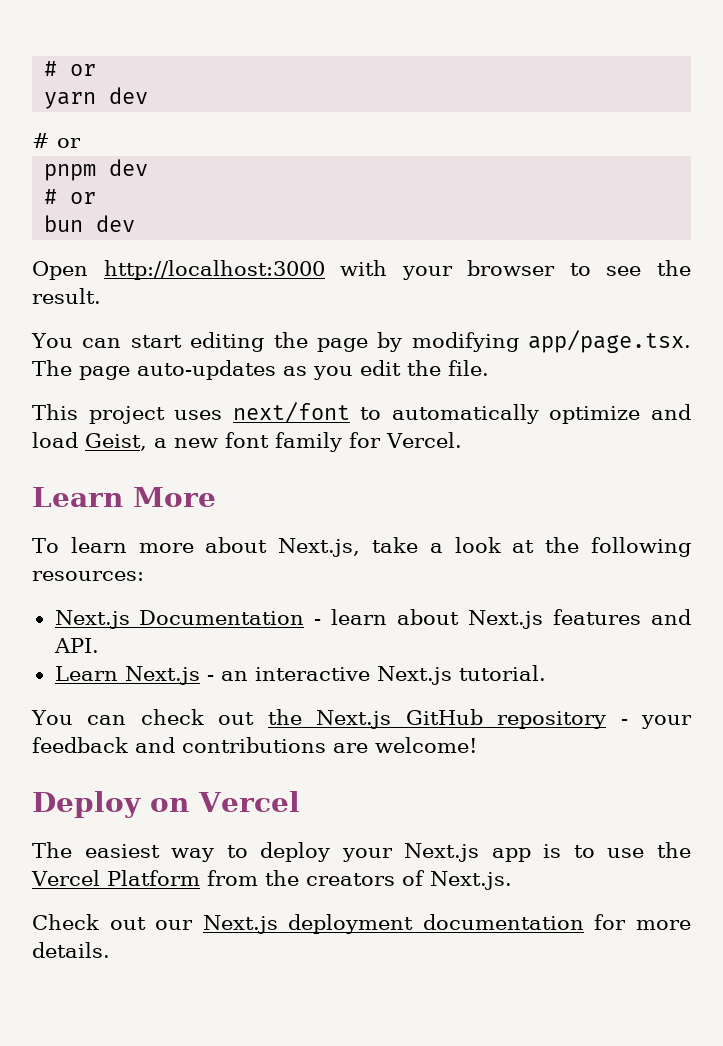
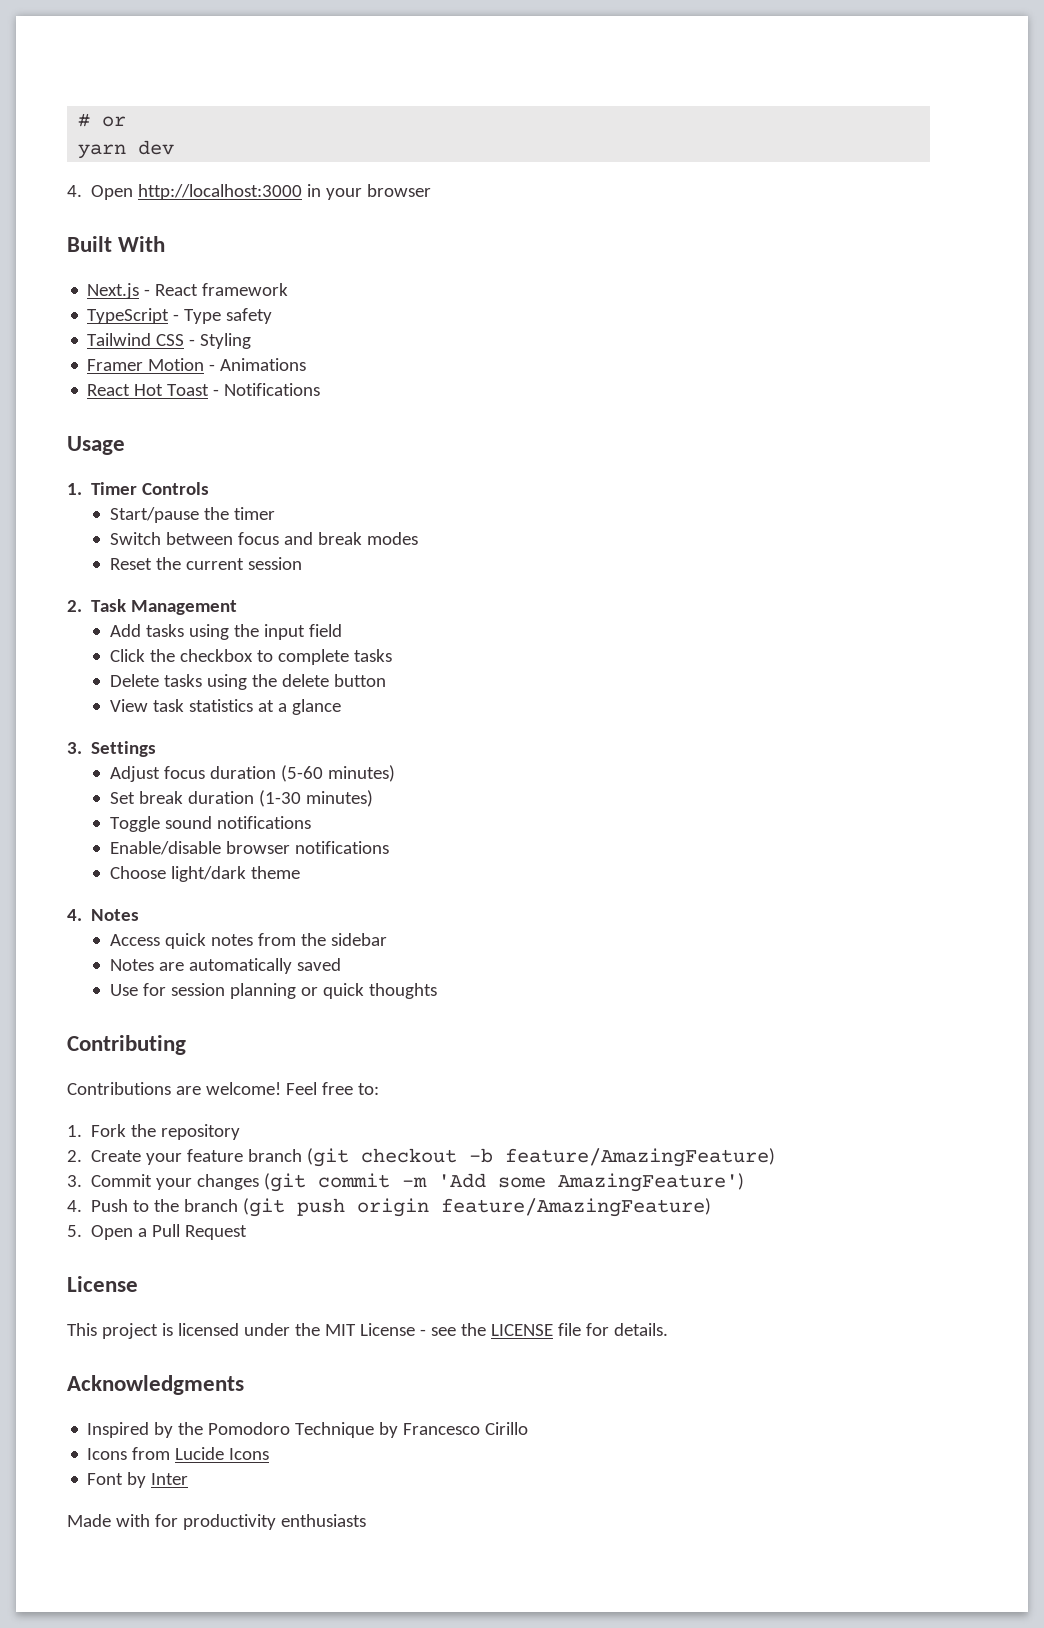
[32,133,81,148] [44,159,149,181] [44,189,97,204] [44,215,136,232] # or // pnpm dev // # or // bun dev // -> [67,185,82,197] 4.
[340,260,388,276] with -> [307,184,322,197] in
[569,260,691,276] [32,288,101,304] [31,330,691,353] [32,360,489,380] [32,402,691,424] [32,432,462,452] [32,487,216,507] [32,537,691,557] [32,571,144,581] [54,609,691,629] [53,638,99,653] [54,665,546,685] [31,709,692,729] [32,737,477,753] [32,791,300,818] [32,842,691,862] [31,870,512,890] [32,914,691,934] [32,942,110,958] to see the result. // You can start editing the page by modifying app/page.tsx. The page auto-updates as you edit the file. // This project uses next/font to automatically optimize and load Geist, a new font family for Vercel. // Learn More // To learn more about Next.js, take a look at the following resources: // Next.js Documentation - learn about Next.js features and API. // Learn Next.js - an interactive Next.js tutorial. // You can check out the Next.js GitHub repository - your feedback and contributions are welcome! // Deploy on Vercel // The easiest way to deploy your Next.js app is to use the Vercel Platform from the creators of Next.js. // Check out our Next.js deployment documentation for more details. -> [67,236,166,252] [87,283,289,299] [87,308,273,324] [87,333,252,349] [87,358,307,371] [87,383,321,396] [67,436,125,455] [67,482,210,495] [109,507,275,523] [109,532,418,545] [109,557,302,570] [67,599,238,615] [109,624,342,640] [109,649,392,665] [109,674,386,690] [109,699,341,715] [67,741,157,757] [109,765,395,782] [109,790,373,807] [109,816,311,832] [109,841,389,855] [109,866,300,882] [67,909,140,921] [109,933,387,949] [109,958,341,974] [109,983,437,999] [67,1035,186,1055] [67,1082,379,1095] [67,1124,241,1140] [67,1148,776,1167] [67,1173,745,1192] [67,1198,712,1217] [67,1224,248,1240] [67,1276,138,1292] [67,1323,668,1339] [67,1375,244,1395] [87,1422,529,1438] [87,1447,270,1460] [87,1472,189,1488] [67,1514,366,1530] // Built With // Next.js - React framework // TypeScript - Type safety // Tailwind CSS - Styling // Framer Motion - Animations // React Hot Toast - Notifications // Usage // 1. Timer Controls // Start/pause the timer // Switch between focus and break modes // Reset the current session // 2. Task Management // Add tasks using the input field // Click the checkbox to complete tasks // Delete tasks using the delete button // View task statistics at a glance // 3. Settings // Adjust focus duration (5-60 minutes) // Set break duration (1-30 minutes) // Toggle sound notifications // Enable/disable browser notifications // Choose light/dark theme // 4. Notes // Access quick notes from the sidebar // Notes are automatically saved // Use for session planning or quick thoughts // Contributing // Contributions are welcome! Feel free to: // 1. Fork the repository // 2. Create your feature branch (git checkout -b feature/AmazingFeature) // 3. Commit your changes (git commit -m 'Add some AmazingFeature') // 4. Push to the branch (git push origin feature/AmazingFeature) // 5. Open a Pull Request // License // This project is licensed under the MIT License - see the LICENSE file for details. // Acknowledgments // Inspired by the Pomodoro Technique by Francesco Cirillo // Icons from Lucide Icons // Font by Inter // Made with for productivity enthusiasts

